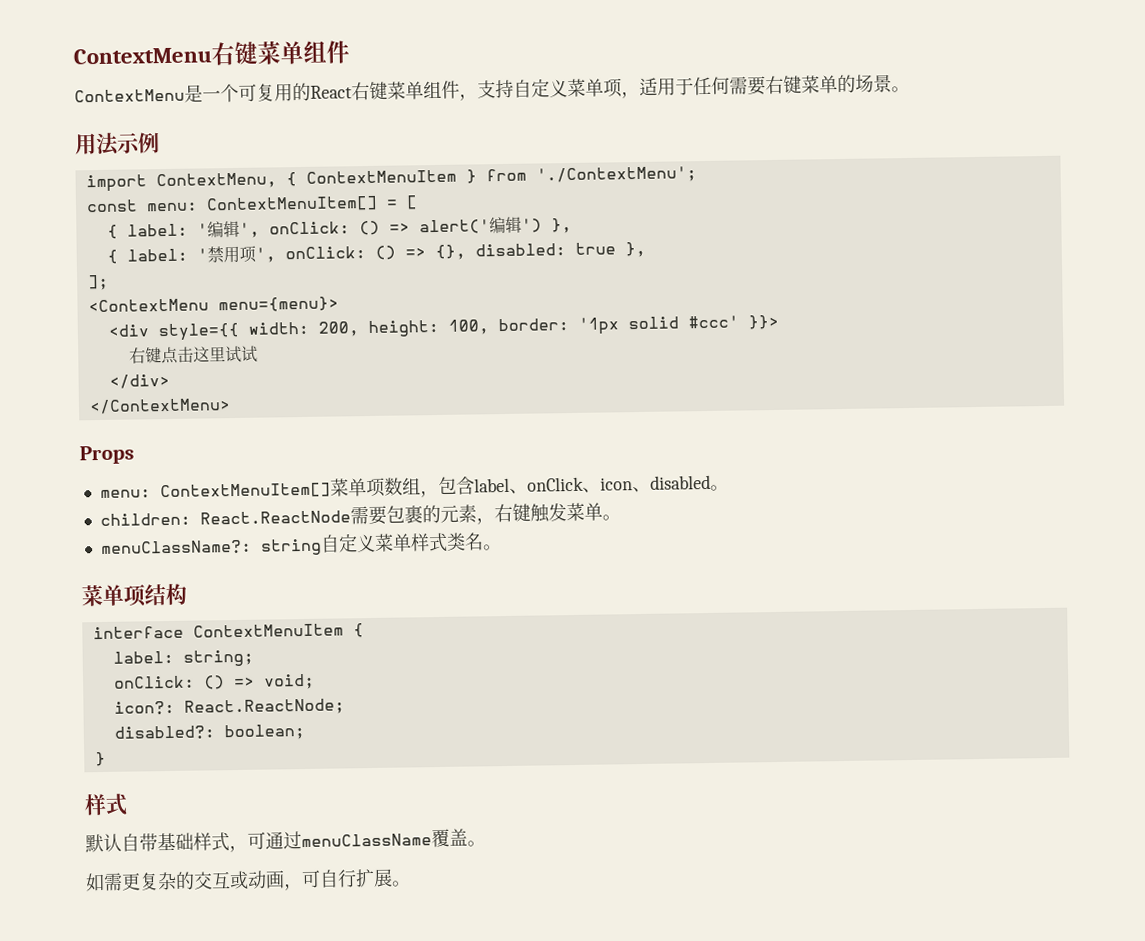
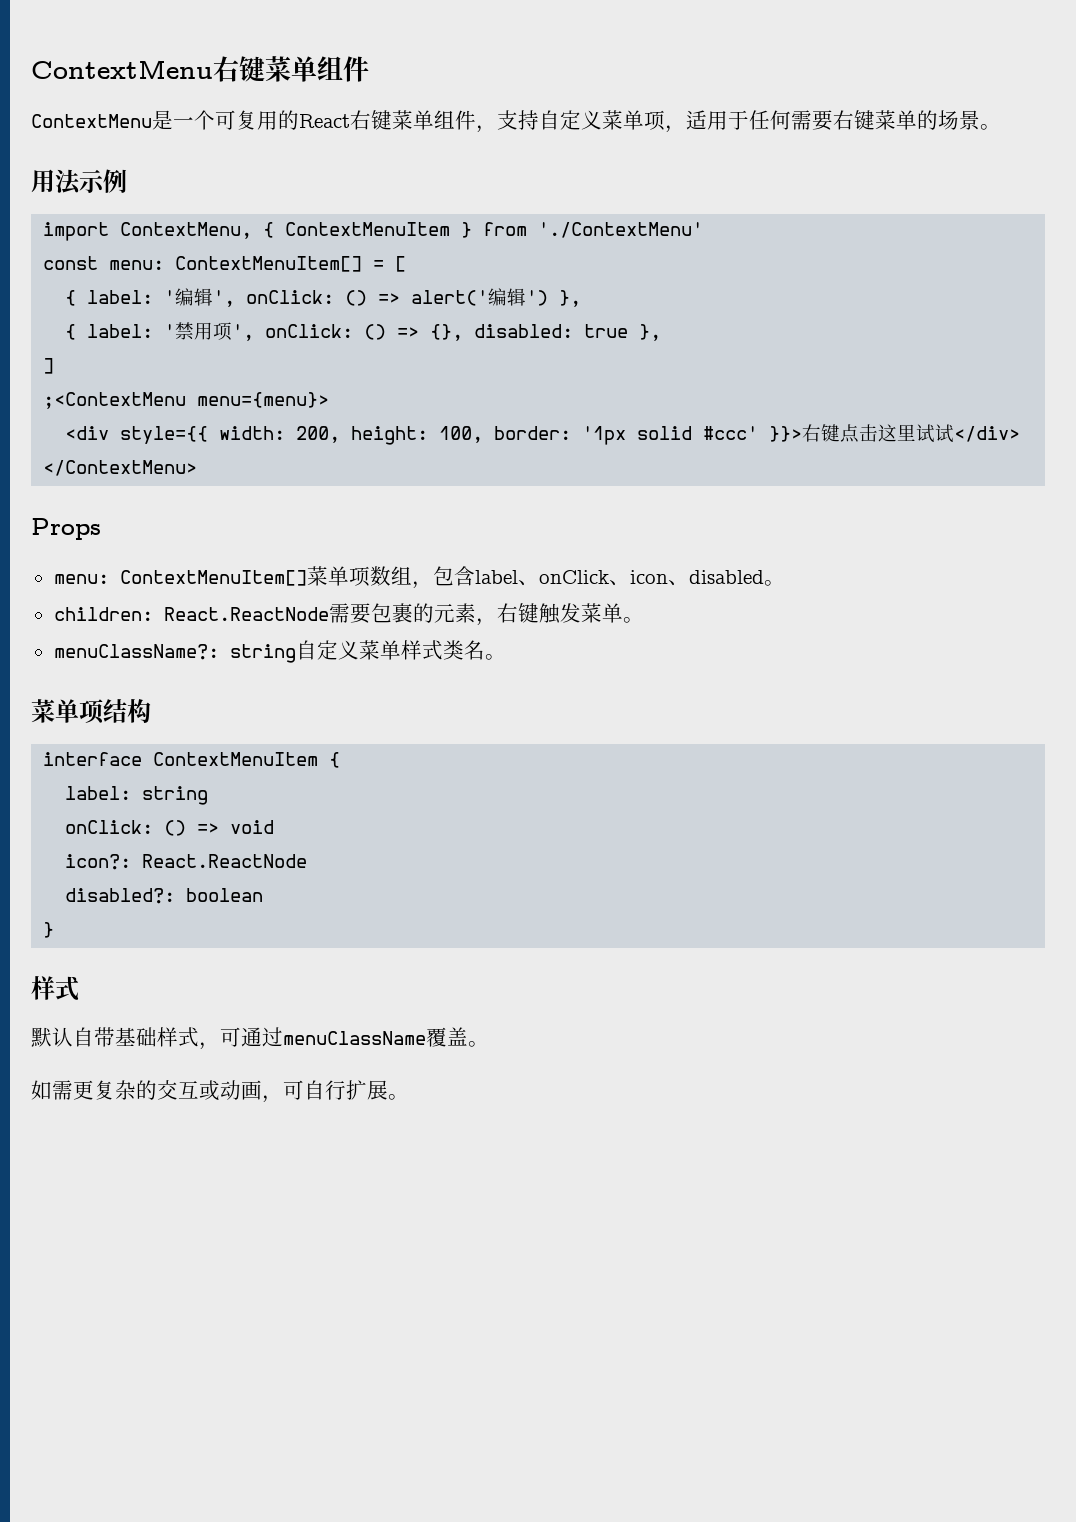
[535,166,697,184] './ContextMenu'; -> [538,222,704,238] './ContextMenu'
[87,274,109,291] [87,298,209,313] ]; // <ContextMenu -> [43,358,55,374] [43,392,187,409] ] // ;<ContextMenu
(779, 322) // -> (803, 434) none
(258, 353) // -> (955, 433) none
[182,649,254,667] [113,673,315,690] string; // onClick: () => void; -> [142,786,209,805] [65,820,275,836] string // onClick: () => void
[183,698,345,716] React.ReactNode; -> [142,854,308,868] React.ReactNode
[223,724,305,741] boolean; -> [186,888,264,902] boolean

